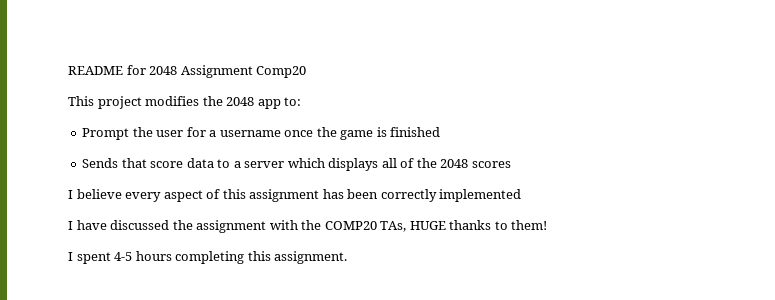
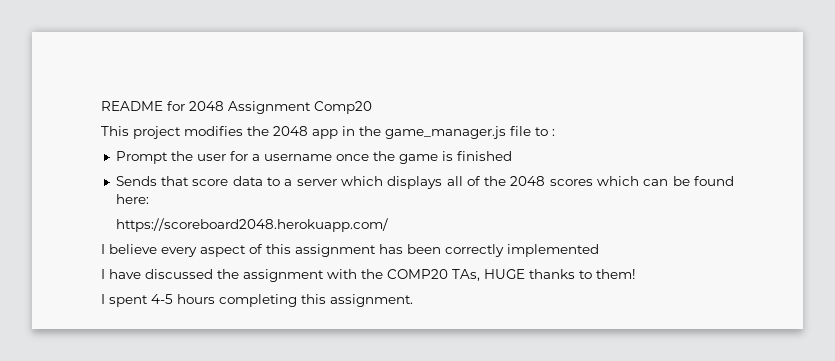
[284,97,302,106] to: -> [342,126,555,139] in the game_manager.js file to :
(511, 164) none -> [597,176,734,186] [115,194,149,204] [116,218,389,232] which can be found here: // https://scoreboard2048.herokuapp.com/

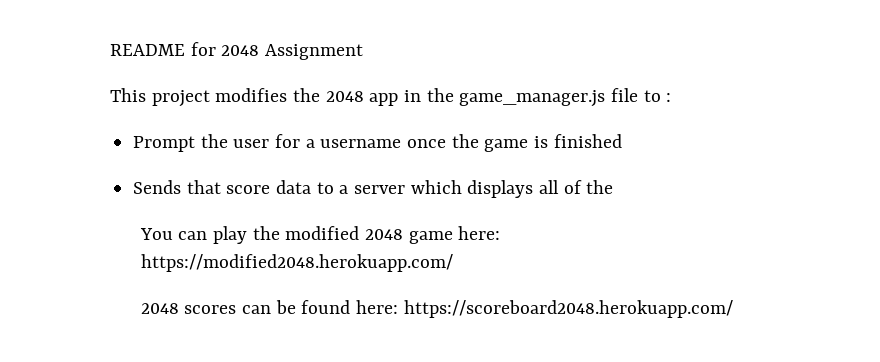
[314,101,372,114] Comp20 -> (364, 52) none
(507, 181) none -> [139,226,501,244] [140,254,453,272] // You can play the modified 2048 game here: https://modified2048.herokuapp.com/ //
[597,176,640,186] which -> (237, 309) none
(149, 199) // -> (398, 307) none
[101,244,599,257] [101,269,636,282] [101,294,413,307] // I believe every aspect of this assignment has been correctly implemented // I have discussed the assignment with the COMP20 TAs, HUGE thanks to them! // I spent 4-5 hours completing this assignment. -> (733, 309) none

